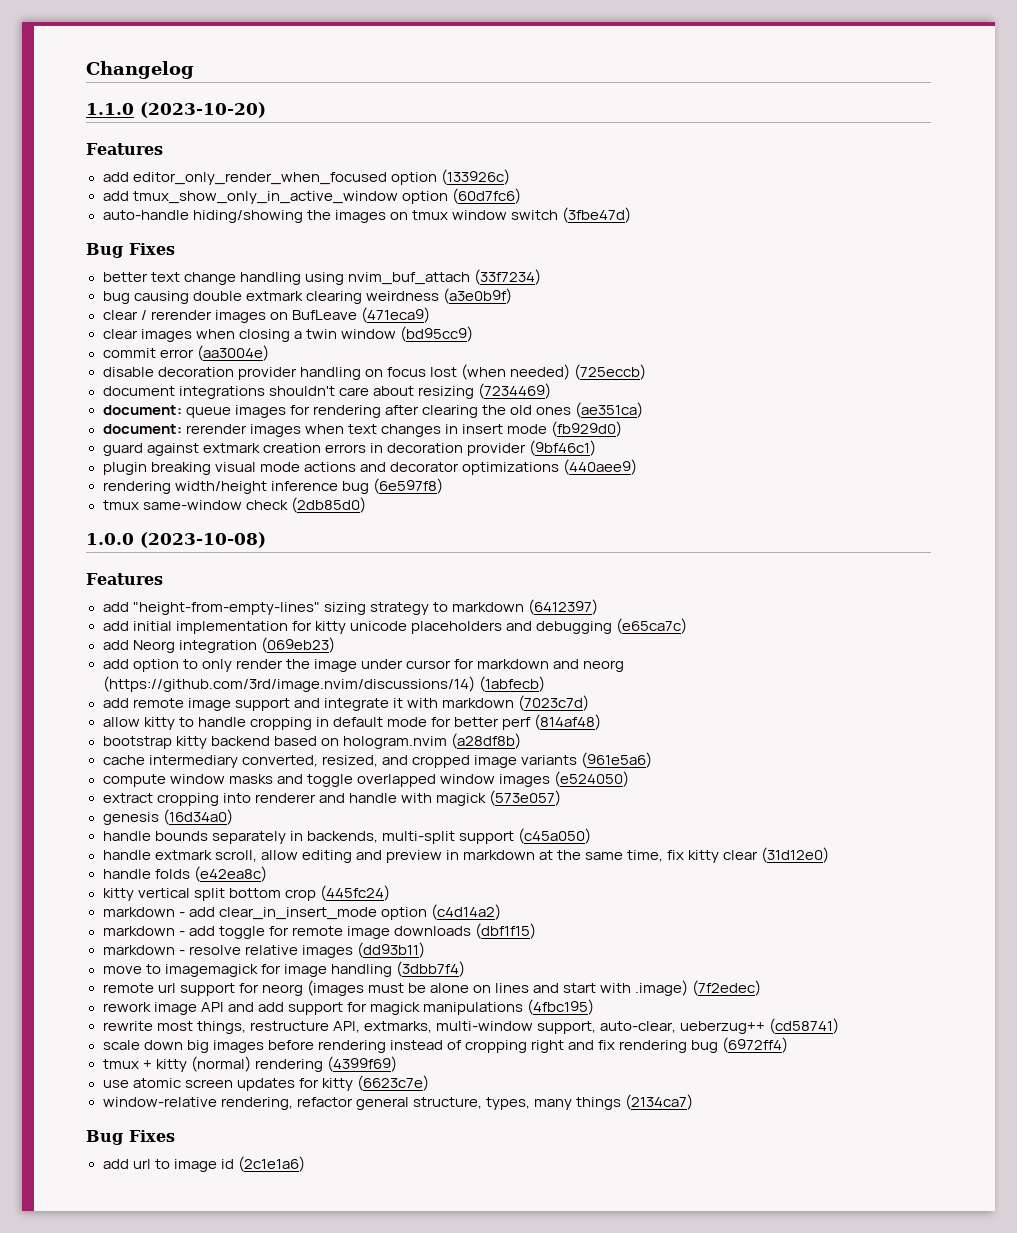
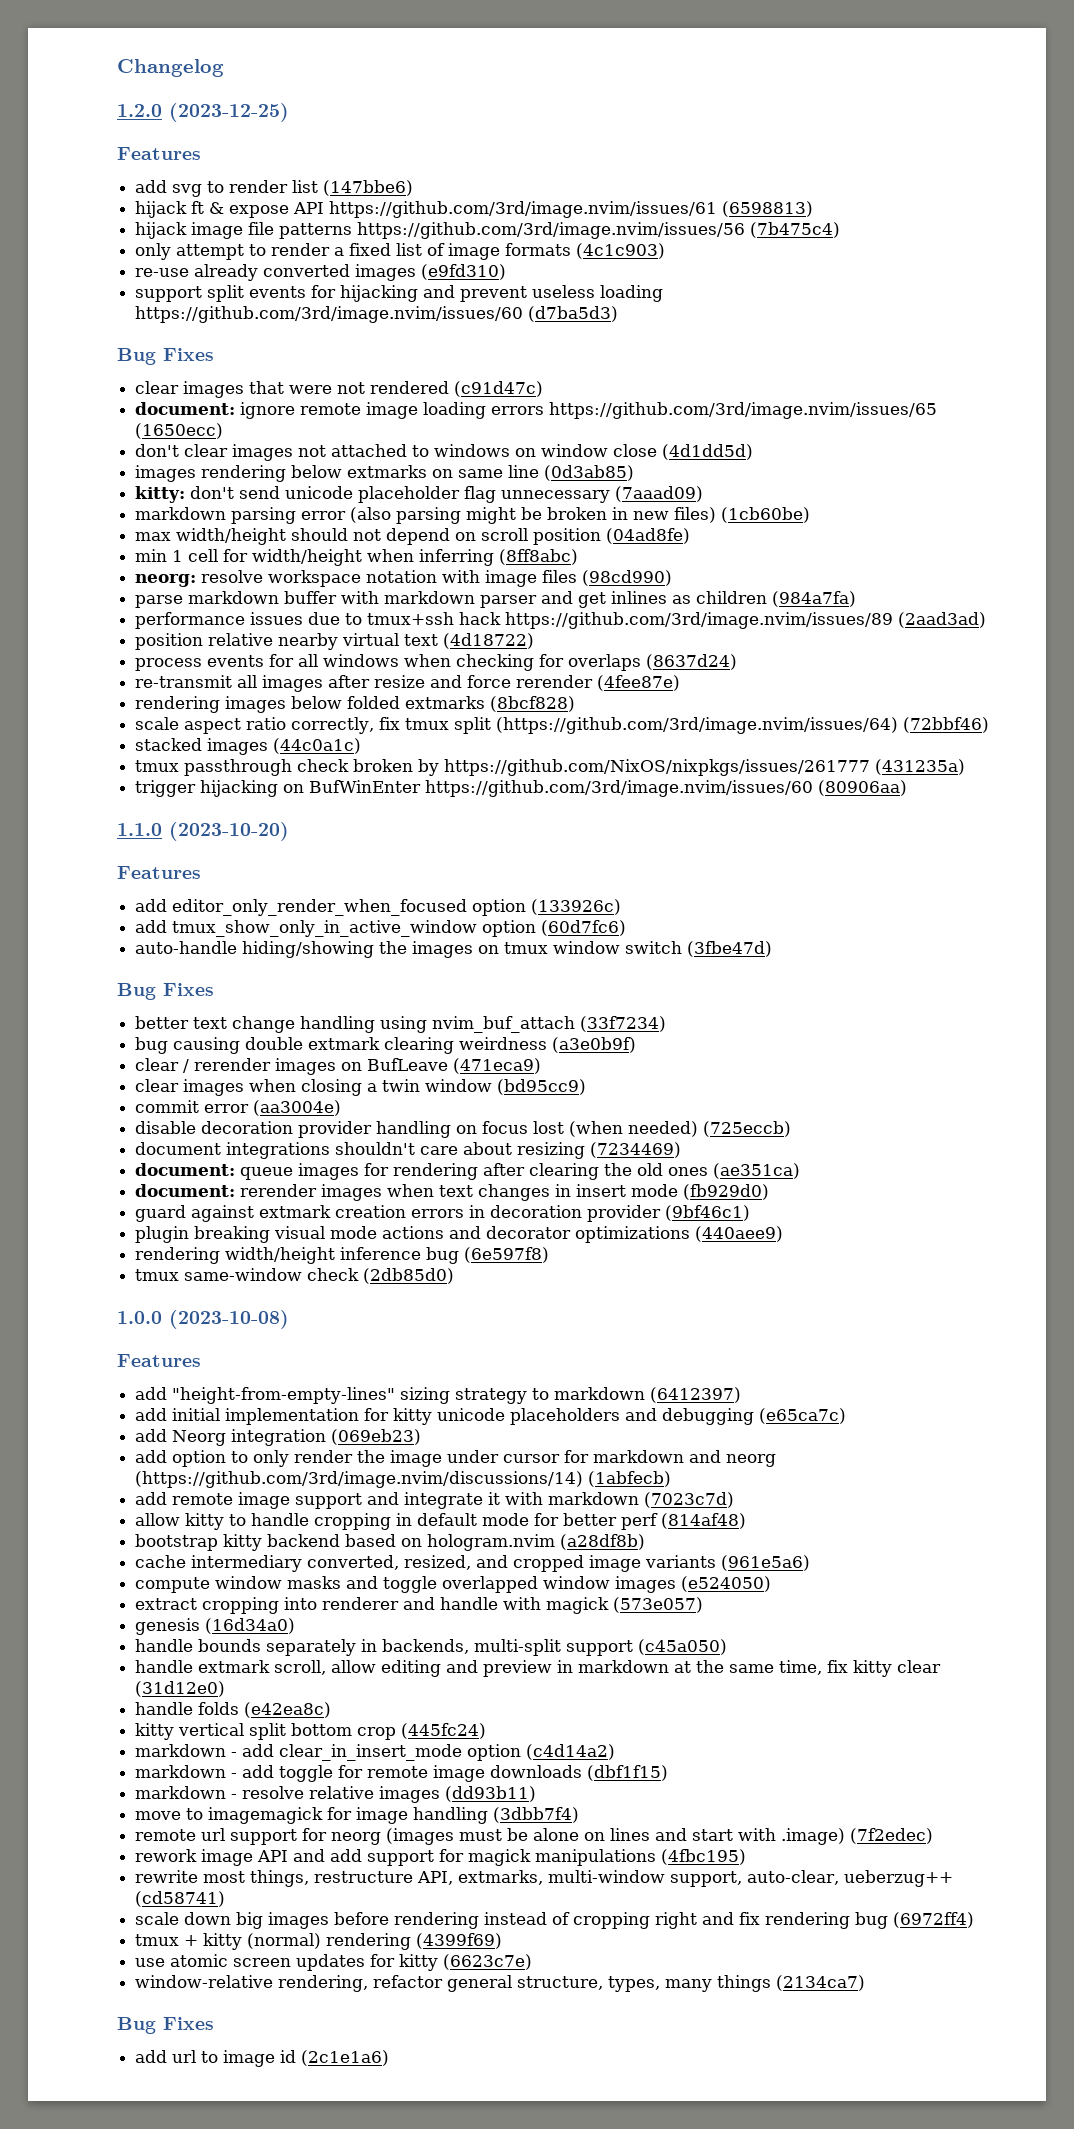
(194, 70) none -> [117,103,289,122] [117,147,201,160] [135,180,414,197] [135,201,814,218] [135,222,841,239] [135,243,666,260] [135,264,507,281] [135,285,664,302] [135,306,619,323] [117,348,214,365] [135,381,544,398] [135,402,938,419] [135,423,224,439] [135,444,754,461] [135,465,635,482] [135,486,704,503] [135,507,811,524] [135,528,691,545] [135,549,579,566] [135,570,673,587] [135,591,857,608] [135,612,987,629] [135,633,535,650] [135,654,738,671] [135,675,681,692] [135,696,576,713] [135,717,990,734] [135,738,362,755] [135,759,966,776] [135,780,908,797] // 1.2.0 (2023-12-25) // Features // add svg to render list (147bbe6) // hijack ft & expose API https://github.com/3rd/image.nvim/issues/61 (6598813) // hijack image file patterns https://github.com/3rd/image.nvim/issues/56 (7b475c4) // only attempt to render a fixed list of image formats (4c1c903) // re-use already converted images (e9fd310) // support split events for hijacking and prevent useless loading https://github.com/3rd/image.nvim/issues/60 (d7ba5d3) // Bug Fixes // clear images that were not rendered (c91d47c) // document: ignore remote image loading errors https://github.com/3rd/image.nvim/issues/65 (1650ecc) // don't clear images not attached to windows on window close (4d1dd5d) // images rendering below extmarks on same line (0d3ab85) // kitty: don't send unicode placeholder flag unnecessary (7aaad09) // markdown parsing error (also parsing might be broken in new files) (1cb60be) // max width/height should not depend on scroll position (04ad8fe) // min 1 cell for width/height when inferring (8ff8abc) // neorg: resolve workspace notation with image files (98cd990) // parse markdown buffer with markdown parser and get inlines as children (984a7fa) // performance issues due to tmux+ssh hack https://github.com/3rd/image.nvim/issues/89 (2aad3ad) // position relative nearby virtual text (4d18722) // process events for all windows when checking for overlaps (8637d24) // re-transmit all images after resize and force rerender (4fee87e) // rendering images below folded extmarks (8bcf828) // scale aspect ratio correctly, fix tmux split (https://github.com/3rd/image.nvim/issues/64) (72bbf46) // stacked images (44c0a1c) // tmux passthrough check broken by https://github.com/NixOS/nixpkgs/issues/261777 (431235a) // trigger hijacking on BufWinEnter https://github.com/3rd/image.nvim/issues/60 (80906aa)

